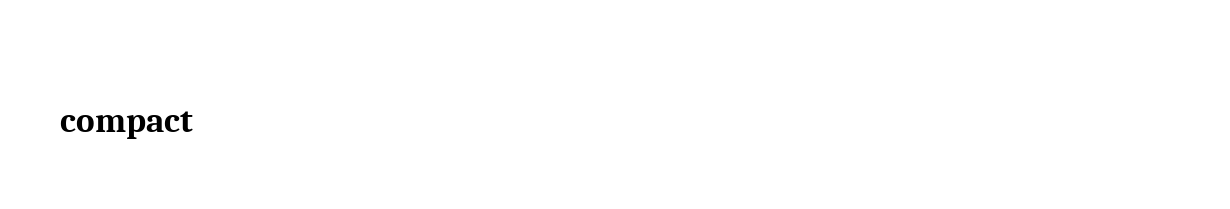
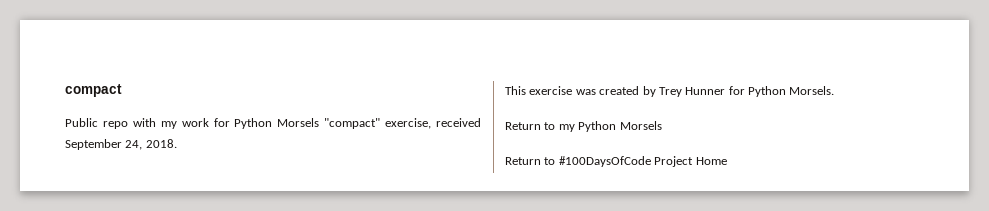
(193, 125) none -> [65,118,481,129] [65,139,177,150] [505,86,835,97] [505,121,662,132] [505,156,727,167] // Public repo with my work for Python Morsels "compact" exercise, received September 24, 2018. // This exercise was created by Trey Hunner for Python Morsels. // Return to my Python Morsels // Return to #100DaysOfCode Project Home

